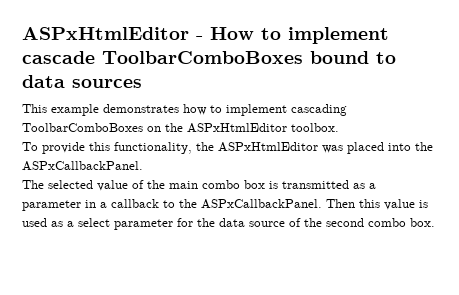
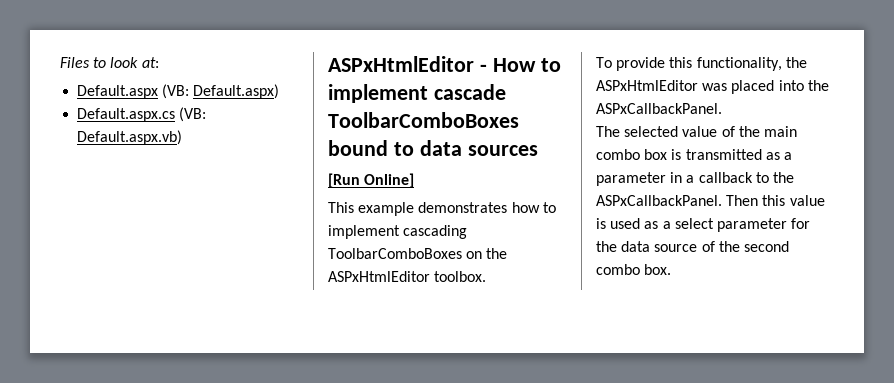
(22, 33) none -> [60,57,159,68] [77,84,280,99] [77,107,207,122] [77,130,183,145] Files to look at: // Default.aspx (VB: Default.aspx) // Default.aspx.cs (VB: Default.aspx.vb) //
(142, 83) none -> [328,173,415,188] // [Run Online]

